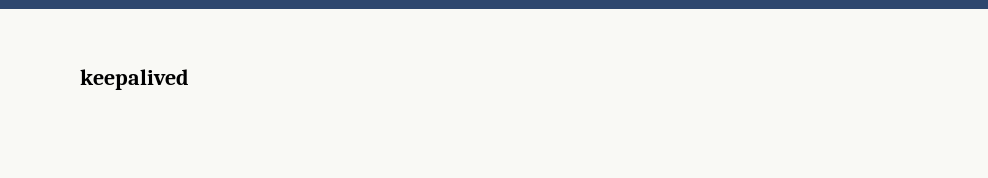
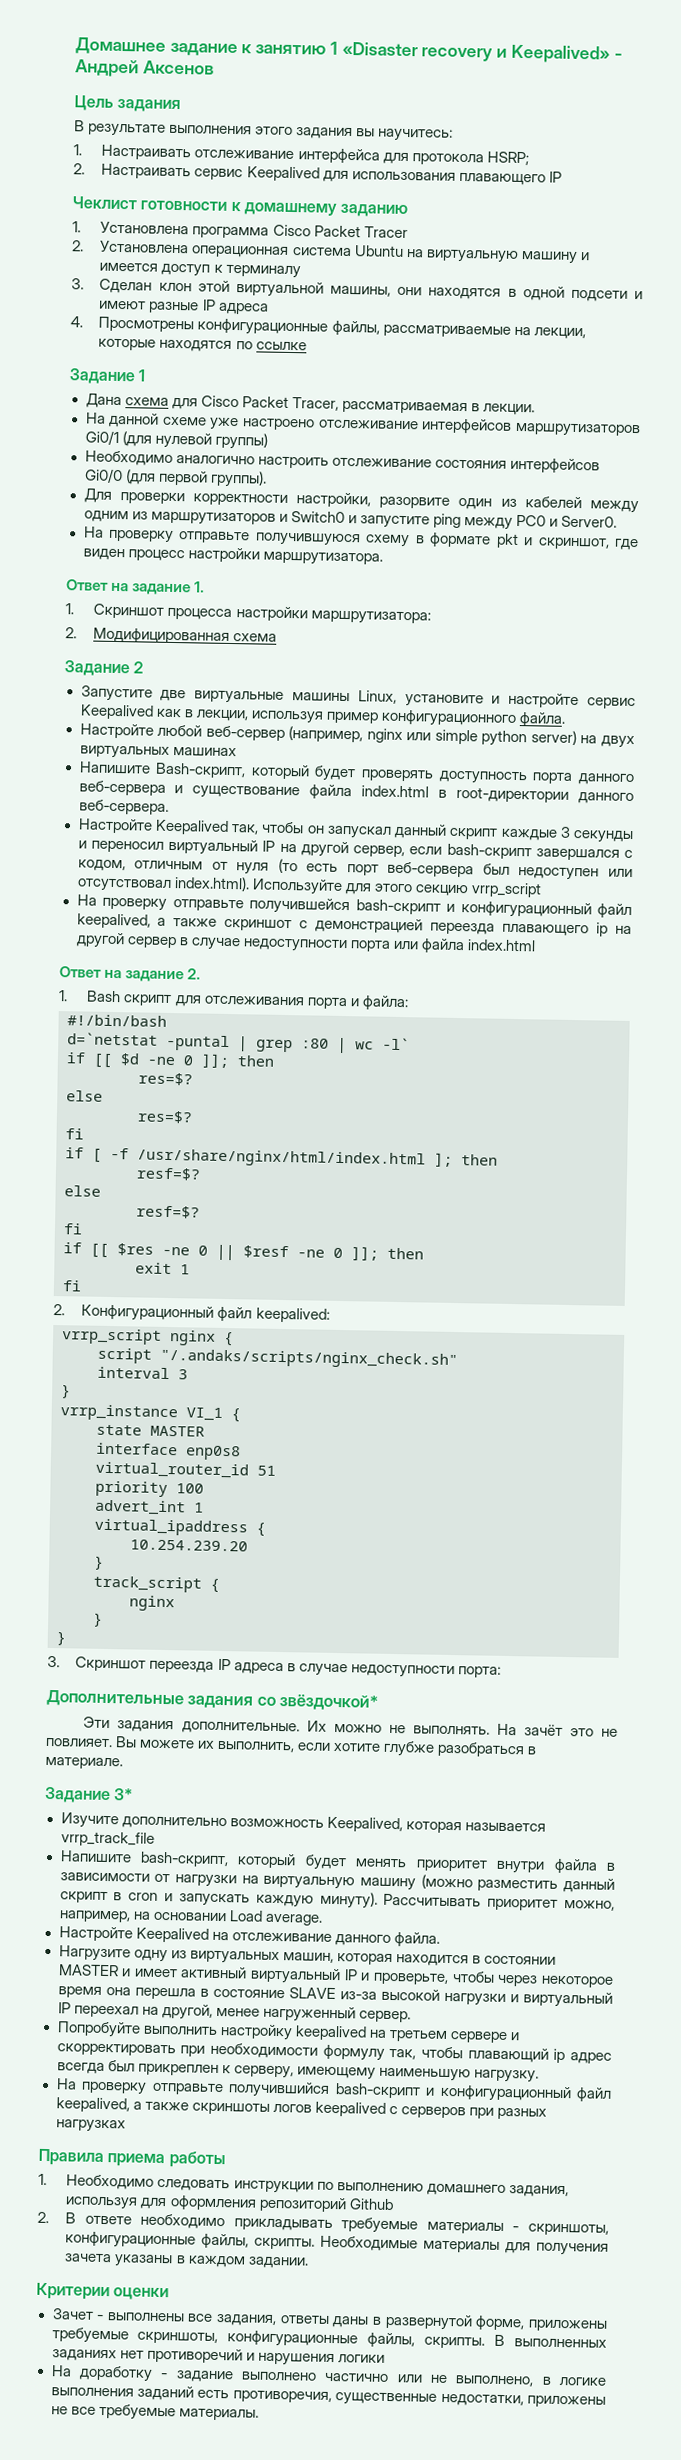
[80,69,189,90] keepalived -> [75,37,623,64] [75,59,214,78] [74,95,182,113] [74,120,454,142] [73,144,529,166] [73,163,562,186] [72,196,409,218] [72,221,408,239] [72,240,590,264] [99,262,301,279] [71,278,643,302] [99,299,269,315] [70,316,586,340] [98,338,307,352] [69,368,146,385] [85,393,535,416] [85,412,641,438] [84,430,268,450] [84,450,600,474] [84,468,267,488] [83,488,639,514] [83,510,618,530] [83,526,639,551] [82,547,383,566] [66,579,206,596] [65,603,431,625] [65,627,278,644] [64,660,144,677] [80,685,636,710] [79,704,566,727] [79,723,635,749] [79,745,237,759] [78,761,636,786] [78,780,634,805] [78,799,169,815] [77,818,634,844] [77,838,633,861] [77,858,633,881] [76,876,542,898] [76,894,632,919] [76,913,632,937] [75,932,536,954] [59,966,202,983] [58,990,409,1011] [67,1014,167,1027] [67,1032,410,1054] [66,1052,275,1069] [138,1072,193,1086] [66,1090,103,1102] [137,1110,193,1124] [65,1128,84,1140] [65,1147,498,1169] [136,1167,201,1181] [64,1185,101,1197] [136,1205,200,1219] [63,1223,83,1235] [63,1242,424,1261] [135,1262,190,1275] [62,1280,82,1292] [53,1304,330,1323] [61,1328,234,1347] [97,1347,458,1370] [97,1366,188,1380] [61,1384,71,1399] [60,1404,241,1423] [96,1424,205,1437] [96,1442,241,1461] [95,1461,276,1479] [95,1480,204,1498] [95,1499,204,1516] [94,1518,266,1537] [130,1539,248,1552] [94,1555,104,1570] [93,1575,220,1593] [129,1595,175,1612] [93,1612,103,1627] [56,1631,66,1646] [47,1655,501,1679] [46,1689,379,1711] [83,1716,618,1737] [45,1736,538,1758] [45,1756,123,1770] [44,1786,134,1804] [60,1812,546,1834] [60,1831,155,1847] [59,1850,615,1874] [59,1872,615,1893] [59,1891,616,1911] [58,1910,323,1926] [58,1926,440,1947] [58,1945,556,1967] [57,1964,614,1988] [57,1986,613,2008] [57,2002,411,2023] [56,2021,520,2044] [56,2042,612,2064] [56,2060,539,2083] [55,2078,612,2103] [55,2097,547,2120] [55,2119,126,2133] [38,2148,226,2169] [38,2173,569,2198] [65,2195,394,2213] [37,2211,609,2236] [65,2231,610,2256] [64,2253,309,2269] [36,2282,170,2301] [51,2308,608,2332] [51,2327,608,2349] [51,2347,385,2367] [50,2365,608,2387] [50,2385,607,2408] [50,2403,259,2421] Домашнее задание к занятию 1 «Disaster recovery и Keepalived» - Андрей Аксенов // Цель задания // В результате выполнения этого задания вы научитесь: // 1. Настраивать отслеживание интерфейса для протокола HSRP; // 2. Настраивать сервис Keepalived для использования плавающего IP // Чеклист готовности к домашнему заданию // 1. Установлена программа Cisco Packet Tracer // 2. Установлена операционная система Ubuntu на виртуальную машину и имеется доступ к терминалу // 3. Сделан клон этой виртуальной машины, они находятся в одной подсети и имеют разные IP адреса // 4. Просмотрены конфигурационные файлы, рассматриваемые на лекции, которые находятся по ссылке // Задание 1 // Дана схема для Cisco Packet Tracer, рассматриваемая в лекции. // На данной схеме уже настроено отслеживание интерфейсов маршрутизаторов Gi0/1 (для нулевой группы) // Необходимо аналогично настроить отслеживание состояния интерфейсов Gi0/0 (для первой группы). // Для проверки корректности настройки, разорвите один из кабелей между одним из маршрутизаторов и Switch0 и запустите ping между PC0 и Server0. // На проверку отправьте получившуюся схему в формате pkt и скриншот, где виден процесс настройки маршрутизатора. // Ответ на задание 1. // 1. Скриншот процесса настройки маршрутизатора: // 2. Модифицированная схема // Задание 2 // Запустите две виртуальные машины Linux, установите и настройте сервис Keepalived как в лекции, используя пример конфигурационного файла. // Настройте любой веб-сервер (например, nginx или simple python server) на двух виртуальных машинах // Напишите Bash-скрипт, который будет проверять доступность порта данного веб-сервера и существование файла index.html в root-директории данного веб-сервера. // Настройте Keepalived так, чтобы он запускал данный скрипт каждые 3 секунды и переносил виртуальный IP на другой сервер, если bash-скрипт завершался с кодом, отличным от нуля (то есть порт веб-сервера был недоступен или отсутствовал index.html). Используйте для этого секцию vrrp_script // На проверку отправьте получившейся bash-скрипт и конфигурационный файл keepalived, а также скриншот с демонстрацией переезда плавающего ip на другой сервер в случае недоступности порта или файла index.html // Ответ на задание 2. // 1. Bash скрипт для отслеживания порта и файла: // #!/bin/bash // d=`netstat -puntal | grep :80 | wc -l` // if [[ $d -ne 0 ]]; then // res=$? // else // res=$? // fi // if [ -f /usr/share/nginx/html/index.html ]; then // resf=$? // else // resf=$? // fi // if [[ $res -ne 0 || $resf -ne 0 ]]; then // exit 1 // fi // 2. Конфигурационный файл keepalived: // vrrp_script nginx { // script "/.andaks/scripts/nginx_check.sh" // interval 3 // } // vrrp_instance VI_1 { // state MASTER // interface enp0s8 // virtual_router_id 51 // priority 100 // advert_int 1 // virtual_ipaddress { // 10.254.239.20 // } // track_script { // nginx // } // } // 3. Скриншот переезда IP адреса в случае недоступности порта: // Дополнительные задания со звёздочкой* // Эти задания дополнительные. Их можно не выполнять. На зачёт это не повлияет. Вы можете их выполнить, если хотите глубже разобраться в материале. // Задание 3* // Изучите дополнительно возможность Keepalived, которая называется vrrp_track_file // Напишите bash-скрипт, который будет менять приоритет внутри файла в зависимости от нагрузки на виртуальную машину (можно разместить данный скрипт в cron и запускать каждую минуту). Рассчитывать приоритет можно, например, на основании Load average. // Настройте Keepalived на отслеживание данного файла. // Нагрузите одну из виртуальных машин, которая находится в состоянии MASTER и имеет активный виртуальный IP и проверьте, чтобы через некоторое время она перешла в состояние SLAVE из-за высокой нагрузки и виртуальный IP переехал на другой, менее нагруженный сервер. // Попробуйте выполнить настройку keepalived на третьем сервере и скорректировать при необходимости формулу так, чтобы плавающий ip адрес всегда был прикреплен к серверу, имеющему наименьшую нагрузку. // На проверку отправьте получившийся bash-скрипт и конфигурационный файл keepalived, а также скриншоты логов keepalived с серверов при разных нагрузках // Правила приема работы // 1. Необходимо следовать инструкции по выполнению домашнего задания, используя для оформления репозиторий Github // 2. В ответе необходимо прикладывать требуемые материалы - скриншоты, конфигурационные файлы, скрипты. Необходимые материалы для получения зачета указаны в каждом задании. // Критерии оценки // Зачет - выполнены все задания, ответы даны в развернутой форме, приложены требуемые скриншоты, конфигурационные файлы, скрипты. В выполненных заданиях нет противоречий и нарушения логики // На доработку - задание выполнено частично или не выполнено, в логике выполнения заданий есть противоречия, существенные недостатки, приложены не все требуемые материалы.

